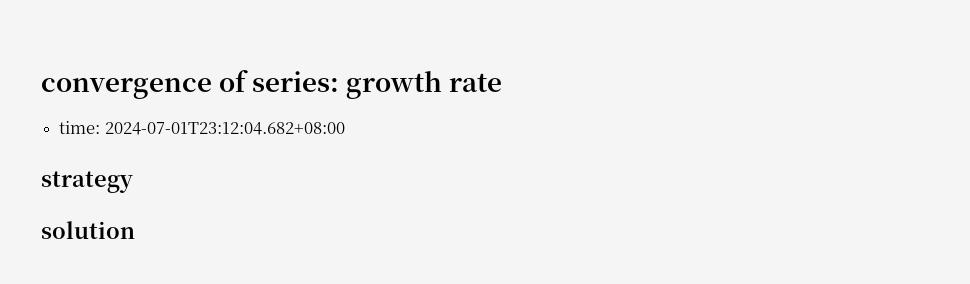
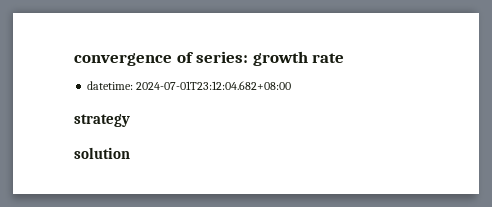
[59,121,101,134] time: -> [87,81,134,90] datetime:

